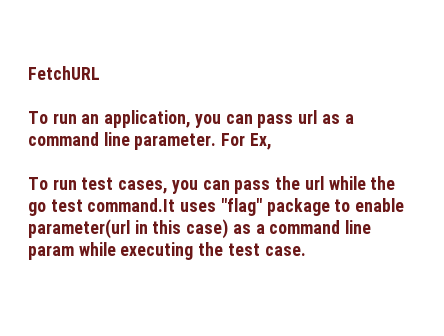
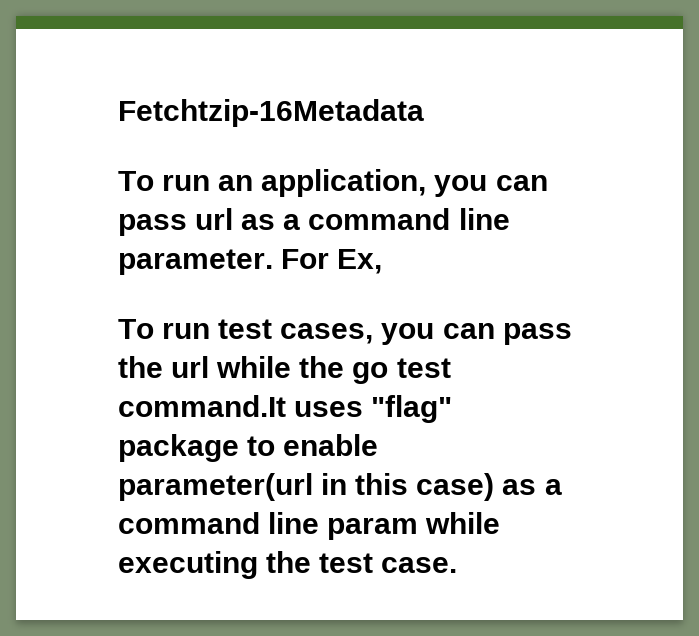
[28,66,100,80] FetchURL -> [118,99,424,127] Fetchtzip-16Metadata

